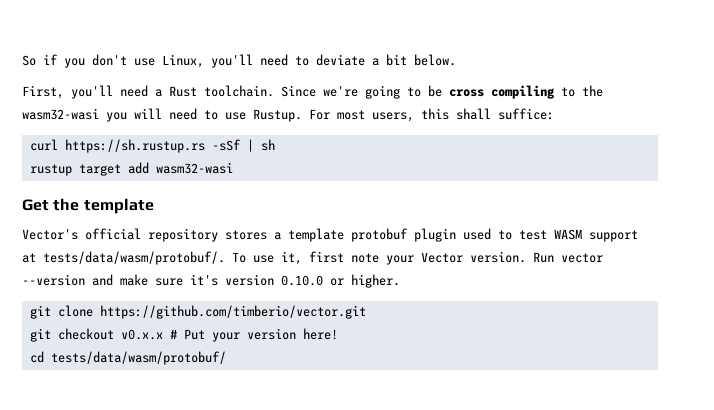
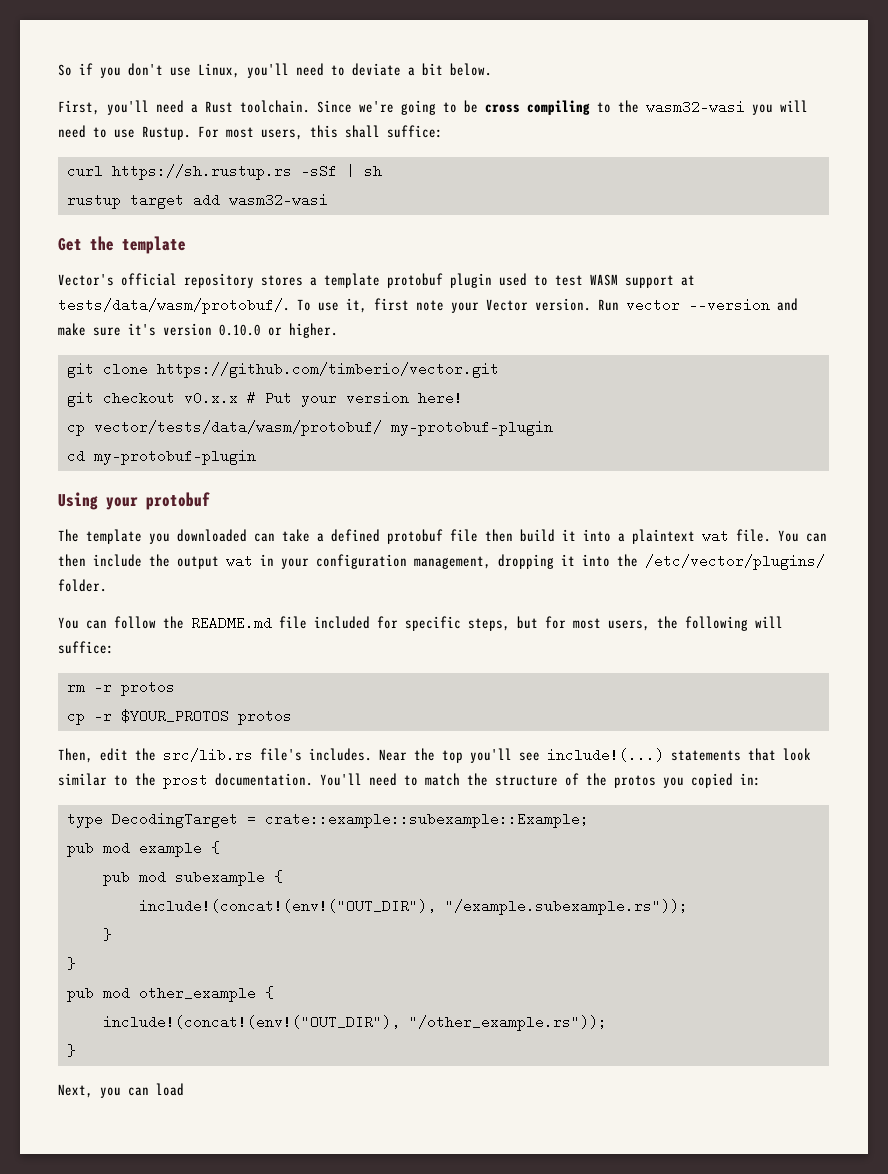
[29,351,226,365] cd tests/data/wasm/protobuf/ -> [66,420,553,436] [66,449,256,465] [58,492,210,510] [58,529,827,544] [58,554,825,570] [58,579,107,592] [58,616,783,631] [58,641,114,654] [66,680,175,696] [66,709,292,725] [58,748,811,763] [58,773,761,789] [66,812,589,828] [66,841,220,857] [102,870,283,886] [138,899,688,915] [102,928,112,941] [66,957,76,970] [66,986,274,1002] [102,1015,607,1031] [66,1044,76,1057] [58,1083,184,1098] cp vector/tests/data/wasm/protobuf/ my-protobuf-plugin // cd my-protobuf-plugin // Using your protobuf // The template you downloaded can take a defined protobuf file then build it into a plaintext wat file. You can then include the output wat in your configuration management, dropping it into the /etc/vector/plugins/ folder. // You can follow the README.md file included for specific steps, but for most users, the following will suffice: // rm -r protos // cp -r $YOUR_PROTOS protos // Then, edit the src/lib.rs file's includes. Near the top you'll see include!(...) statements that look similar to the prost documentation. You'll need to match the structure of the protos you copied in: // type DecodingTarget = crate::example::subexample::Example; // pub mod example { // pub mod subexample { // include!(concat!(env!("OUT_DIR"), "/example.subexample.rs")); // } // } // pub mod other_example { // include!(concat!(env!("OUT_DIR"), "/other_example.rs")); // } // Next, you can load

